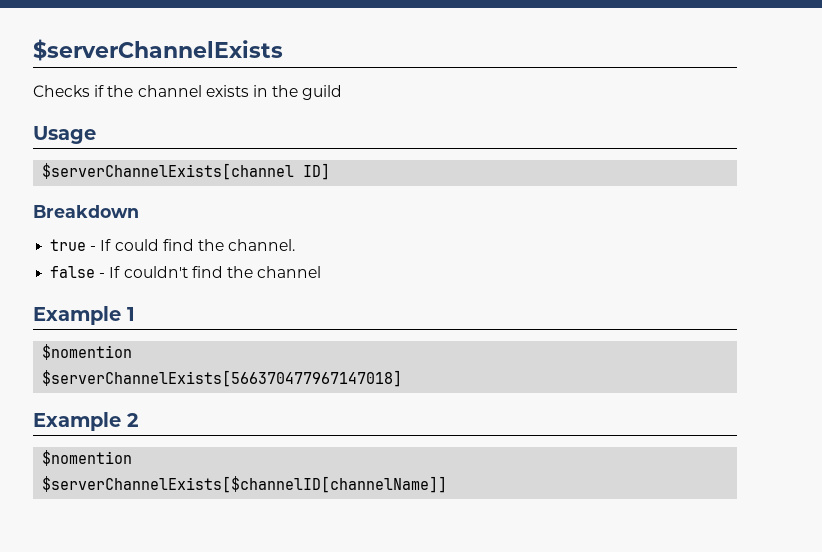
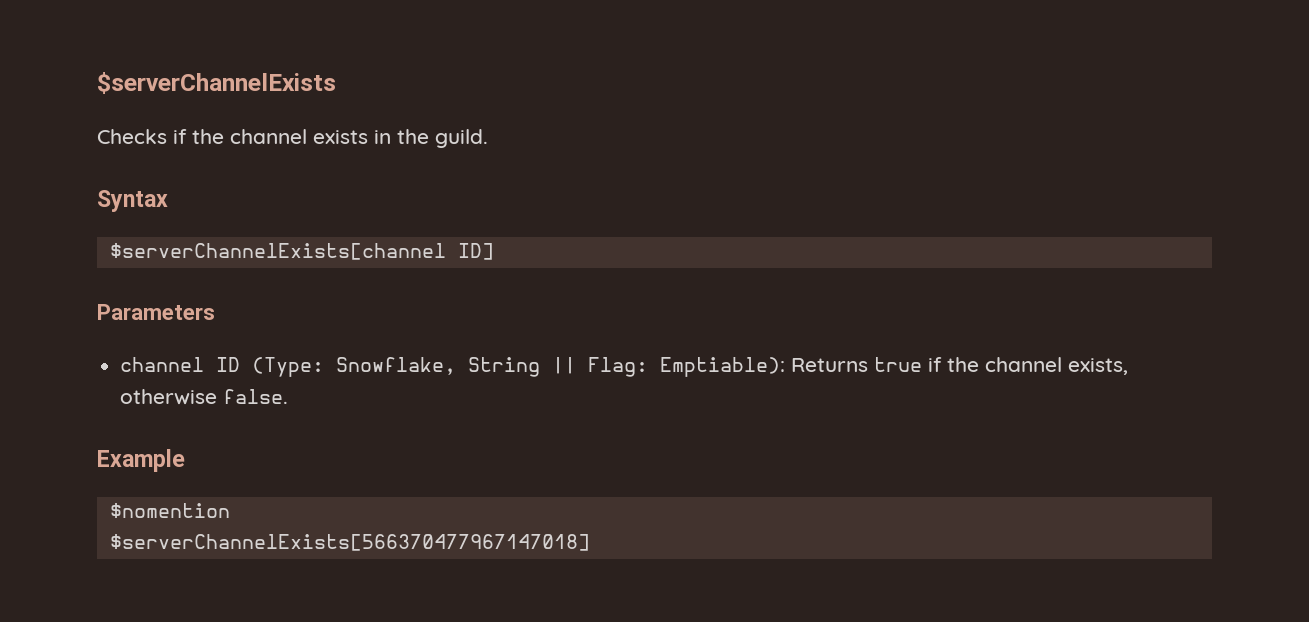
[302,85,343,100] [33,126,96,144] guild // Usage -> [435,129,488,148] [97,190,168,212] guild. // Syntax
[33,205,139,218] [50,239,296,251] [50,266,322,278] [33,306,135,325] Breakdown // true - If could find the channel. // false - If couldn't find the channel // Example 1 -> [97,304,215,320] [120,357,1129,377] [120,389,289,405] [97,449,185,472] Parameters // channel ID (Type: Snowflake, String || Flag: Emptiable): Returns true if the channel exists, otherwise false. // Example
[33,412,139,431] [42,450,133,466] [42,476,448,493] // Example 2 // $nomention // $serverChannelExists[$channelID[channelName]] -> (590, 542) none

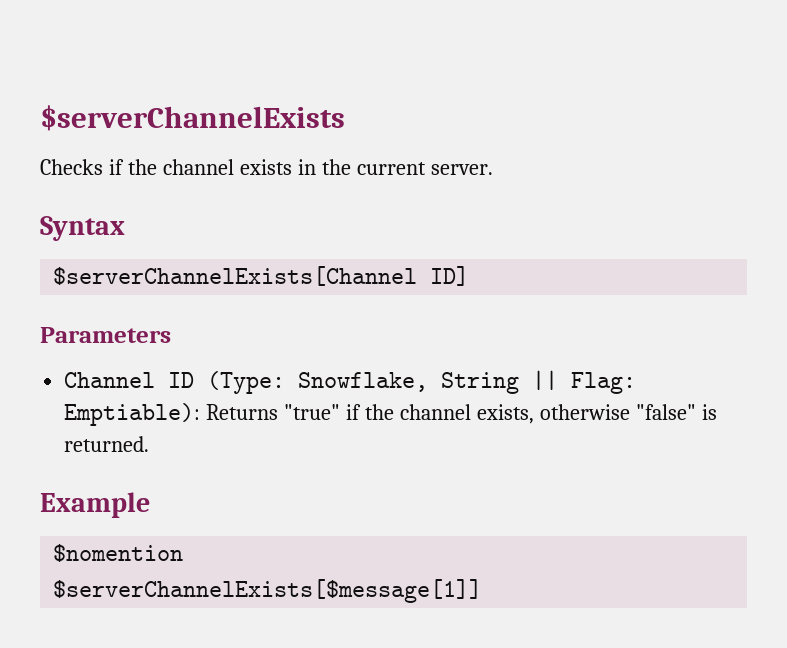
[435,129,488,148] guild. -> [356,162,493,175] current server.
[109,243,446,260] $serverChannelExists[channel -> [53,266,418,286] $serverChannelExists[Channel
[120,357,205,372] channel -> [64,372,156,388] Channel
[874,357,923,372] true -> [284,404,341,420] "true"
[223,389,289,404] false. -> [635,404,717,420] [64,436,150,452] "false" is returned.
[109,534,590,551] $serverChannelExists[566370477967147018] -> [53,579,483,603] $serverChannelExists[$message[1]]

